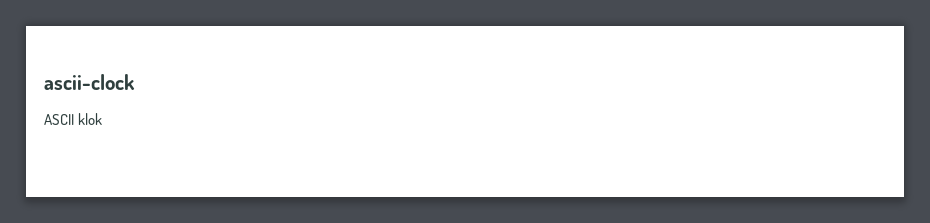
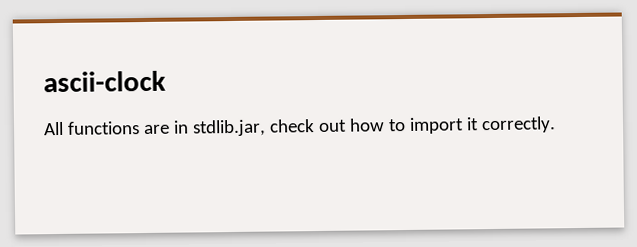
[44,113,103,125] ASCII klok -> [43,116,556,137] All functions are in stdlib.jar, check out how to import it correctly.

